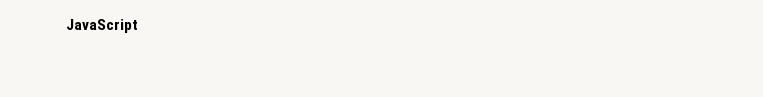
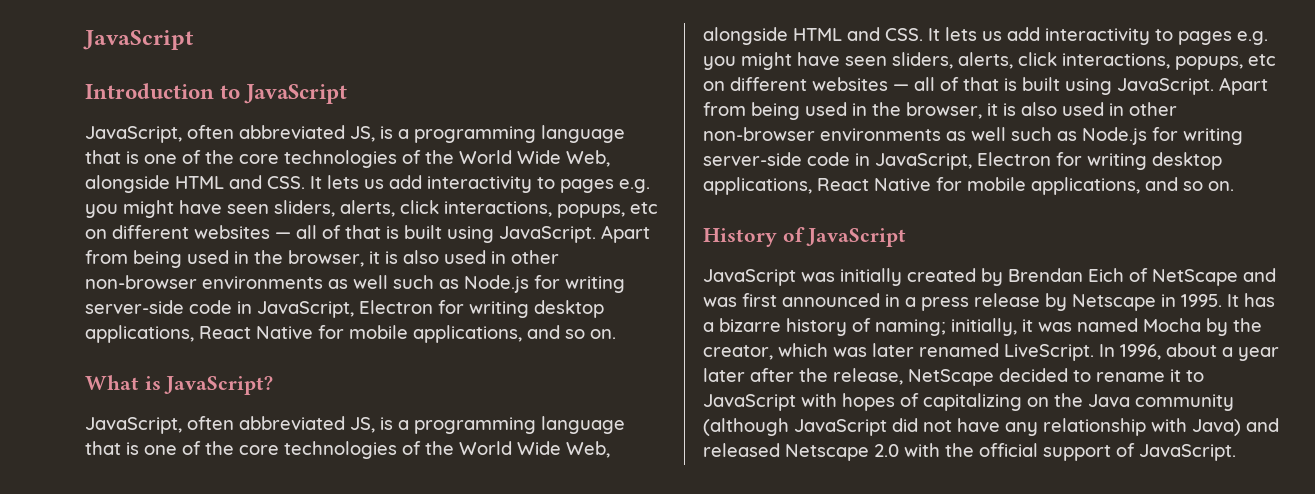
[66,19,138,33] JavaScript -> [83,30,194,50] [85,83,348,104] [85,125,625,143] [85,150,610,168] [85,175,650,193] [85,200,658,218] [85,225,650,243] [85,250,559,268] [85,275,625,293] [85,300,604,318] [85,325,616,343] [85,375,274,395] [85,416,625,434] [85,441,610,459] [703,27,1268,45] [703,52,1276,70] [703,77,1268,95] [703,102,1177,120] [703,127,1243,145] [703,152,1222,170] [703,177,1234,195] [703,227,907,247] [703,268,1276,286] [703,293,1275,311] [703,318,1262,336] [703,343,1279,361] [703,368,1204,386] [703,393,1234,411] [703,418,1279,436] [703,443,1236,461] JavaScript // Introduction to JavaScript // JavaScript, often abbreviated JS, is a programming language that is one of the core technologies of the World Wide Web, alongside HTML and CSS. It lets us add interactivity to pages e.g. you might have seen sliders, alerts, click interactions, popups, etc on different websites — all of that is built using JavaScript. Apart from being used in the browser, it is also used in other non-browser environments as well such as Node.js for writing server-side code in JavaScript, Electron for writing desktop applications, React Native for mobile applications, and so on. // What is JavaScript? // JavaScript, often abbreviated JS, is a programming language that is one of the core technologies of the World Wide Web, alongside HTML and CSS. It lets us add interactivity to pages e.g. you might have seen sliders, alerts, click interactions, popups, etc on different websites — all of that is built using JavaScript. Apart from being used in the browser, it is also used in other non-browser environments as well such as Node.js for writing server-side code in JavaScript, Electron for writing desktop applications, React Native for mobile applications, and so on. // History of JavaScript // JavaScript was initially created by Brendan Eich of NetScape and was first announced in a press release by Netscape in 1995. It has a bizarre history of naming; initially, it was named Mocha by the creator, which was later renamed LiveScript. In 1996, about a year later after the release, NetScape decided to rename it to JavaScript with hopes of capitalizing on the Java community (although JavaScript did not have any relationship with Java) and released Netscape 2.0 with the official support of JavaScript.

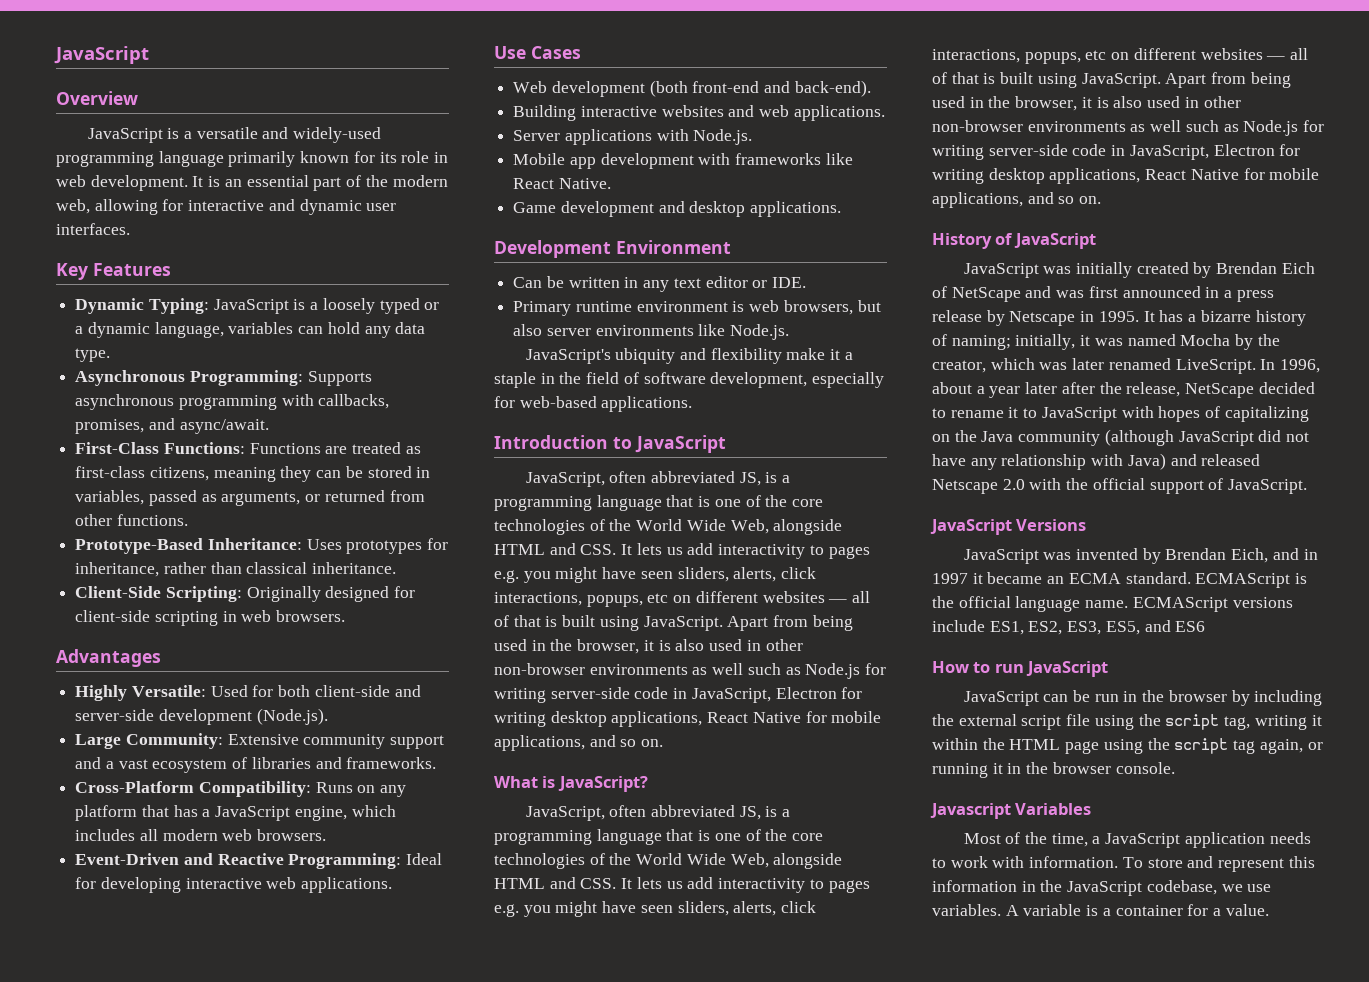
[83,30,194,50] JavaScript -> [54,46,149,64] [56,91,138,105] [87,127,382,143] [56,151,449,167] [56,175,448,191] [56,199,397,215] [56,223,130,235] [56,263,171,280] [75,298,440,314] [75,322,426,338] [75,348,111,362] [75,370,372,386] [75,394,390,410] [75,418,269,434] [75,442,421,454] [75,466,431,482] [75,490,425,506] [75,514,188,526] [75,538,449,554] [75,562,397,577] [75,586,416,602] [75,610,346,626] [56,649,161,667] [75,685,421,701] [75,708,328,725] [75,733,445,749] [75,757,437,773] [75,781,407,797] [75,805,396,821] [75,829,327,841] [75,853,443,869] [75,877,393,893] [494,46,581,59] [513,80,871,97] [513,105,885,121] [513,129,753,145] [513,153,853,169] [513,178,611,189] [513,201,842,217] [494,240,731,258] [513,276,807,292] [513,300,881,316] [513,324,790,340] [525,348,853,364] [494,372,885,388] [494,396,693,412] JavaScript // Overview // JavaScript is a versatile and widely-used programming language primarily known for its role in web development. It is an essential part of the modern web, allowing for interactive and dynamic user interfaces. // Key Features // Dynamic Typing: JavaScript is a loosely typed or a dynamic language, variables can hold any data type. // Asynchronous Programming: Supports asynchronous programming with callbacks, promises, and async/await. // First-Class Functions: Functions are treated as first-class citizens, meaning they can be stored in variables, passed as arguments, or returned from other functions. // Prototype-Based Inheritance: Uses prototypes for inheritance, rather than classical inheritance. // Client-Side Scripting: Originally designed for client-side scripting in web browsers. // Advantages // Highly Versatile: Used for both client-side and server-side development (Node.js). // Large Community: Extensive community support and a vast ecosystem of libraries and frameworks. // Cross-Platform Compatibility: Runs on any platform that has a JavaScript engine, which includes all modern web browsers. // Event-Driven and Reactive Programming: Ideal for developing interactive web applications. // Use Cases // Web development (both front-end and back-end). // Building interactive websites and web applications. // Server applications with Node.js. // Mobile app development with frameworks like React Native. // Game development and desktop applications. // Development Environment // Can be written in any text editor or IDE. // Primary runtime environment is web browsers, but also server environments like Node.js. // JavaScript's ubiquity and flexibility make it a staple in the field of software development, especially for web-based applications.
(1236, 452) none -> [930,519,1087,535] [963,548,1318,564] [932,572,1308,588] [932,596,1293,612] [932,620,1206,635] [932,661,1109,677] [963,690,1323,706] [932,714,1322,730] [932,738,1323,754] [932,762,1175,778] [930,803,1092,819] [963,832,1311,848] [932,856,1315,872] [932,880,1272,896] [932,904,1269,916] // JavaScript Versions // JavaScript was invented by Brendan Eich, and in 1997 it became an ECMA standard. ECMAScript is the official language name. ECMAScript versions include ES1, ES2, ES3, ES5, and ES6 // How to run JavaScript // JavaScript can be run in the browser by including the external script file using the script tag, writing it within the HTML page using the script tag again, or running it in the browser console. // Javascript Variables // Most of the time, a JavaScript application needs to work with information. To store and represent this information in the JavaScript codebase, we use variables. A variable is a container for a value.

